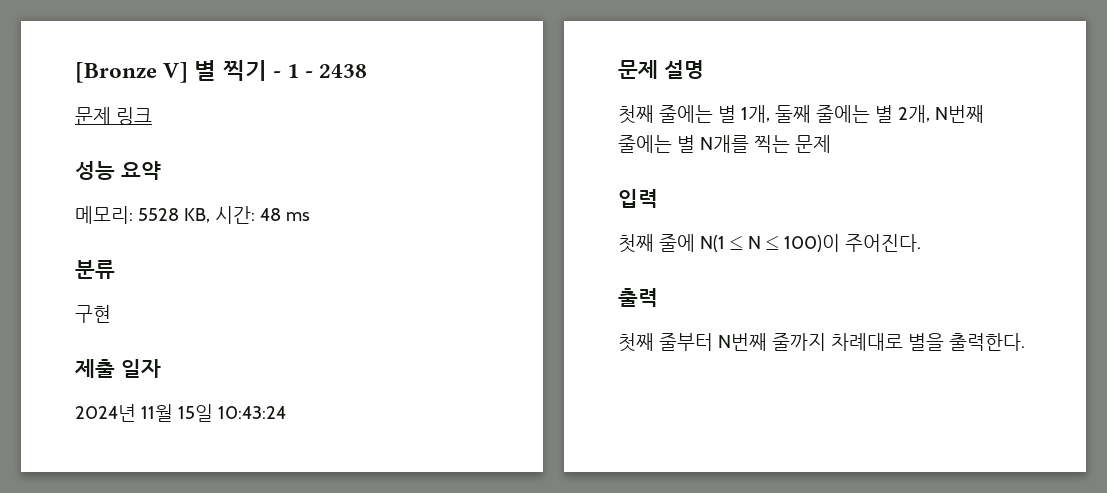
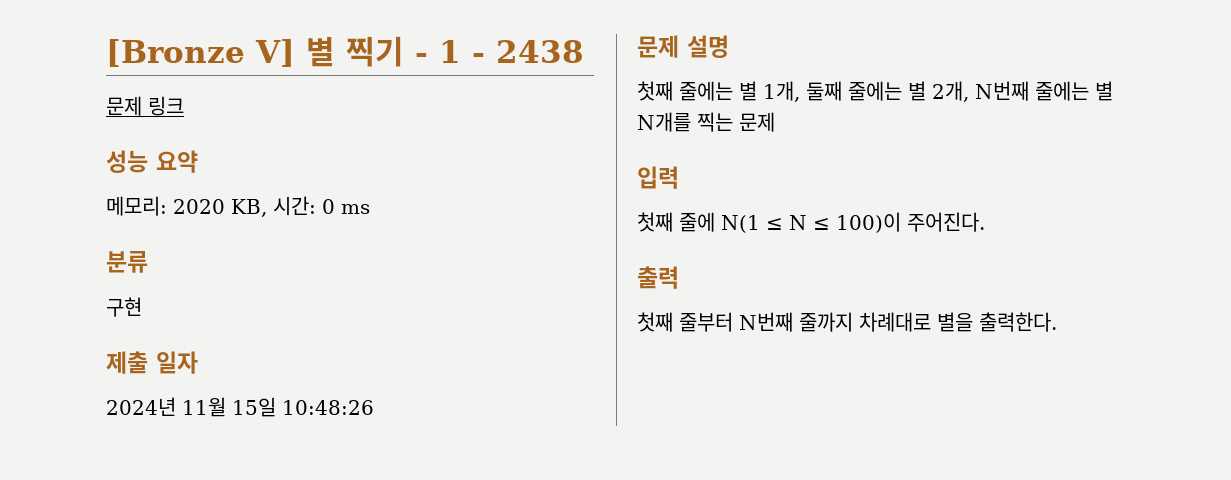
[137,208,179,221] 5528 -> [173,199,225,214] 2020
[259,208,281,221] 48 -> [322,199,335,214] 0
[217,406,286,419] 10:43:24 -> [282,400,374,415] 10:48:26

